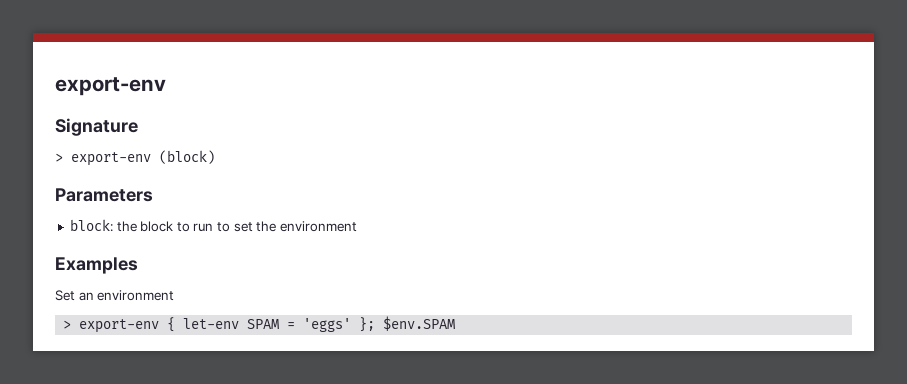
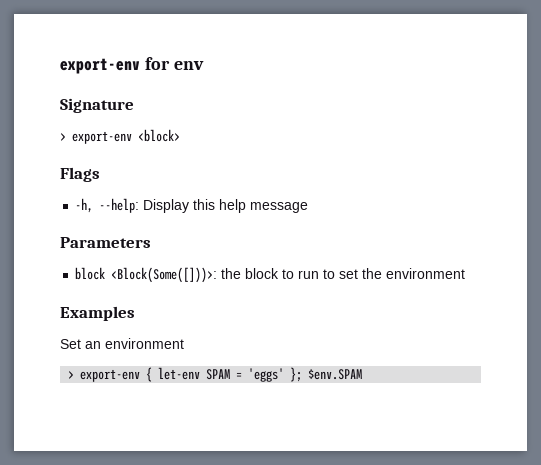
[55,77,166,96] export-env -> [60,57,204,74] export-env for env
[159,150,215,164] (block) -> [138,129,180,142] [60,167,100,182] [75,198,309,213] <block> // Flags // -h, --help: Display this help message
[69,219,113,232] block: -> [75,267,218,283] block <Block(Some([]))>:

